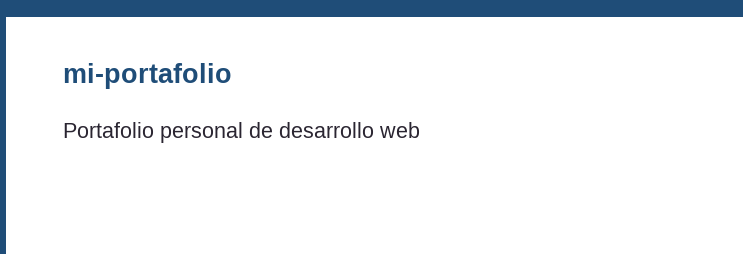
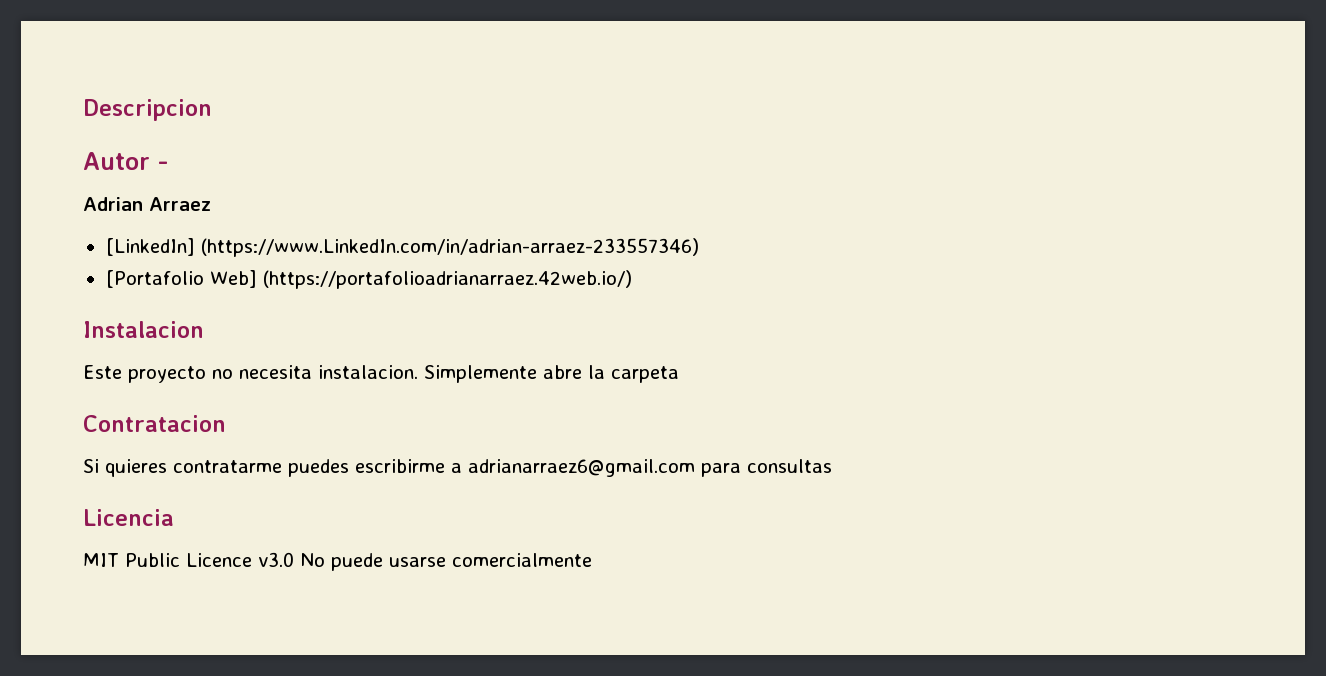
[63,63,232,89] [63,122,420,143] mi-portafolio // Portafolio personal de desarrollo web -> [83,99,212,121] [83,152,168,170] [83,197,211,211] [105,238,699,257] [105,270,632,289] [83,321,204,338] [83,365,679,383] [83,415,226,432] [83,459,832,477] [83,509,174,526] [83,552,592,571] Descripcion // Autor - // Adrian Arraez // [LinkedIn] (https://www.LinkedIn.com/in/adrian-arraez-233557346) // [Portafolio Web] (https://portafolioadrianarraez.42web.io/) // Instalacion // Este proyecto no necesita instalacion. Simplemente abre la carpeta // Contratacion // Si quieres contratarme puedes escribirme a adrianarraez6@gmail.com para consultas // Licencia // MIT Public Licence v3.0 No puede usarse comercialmente

